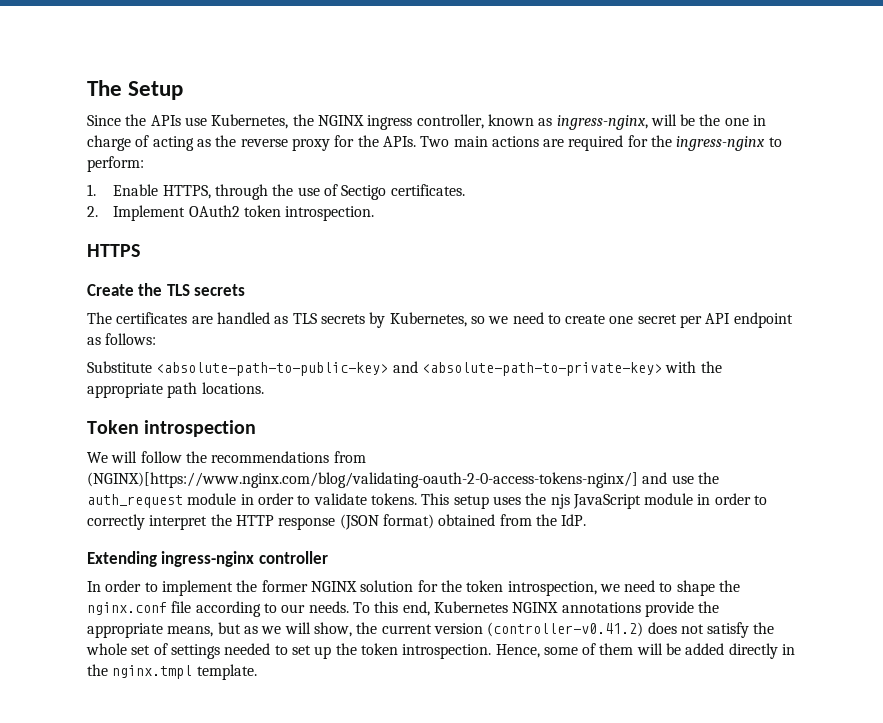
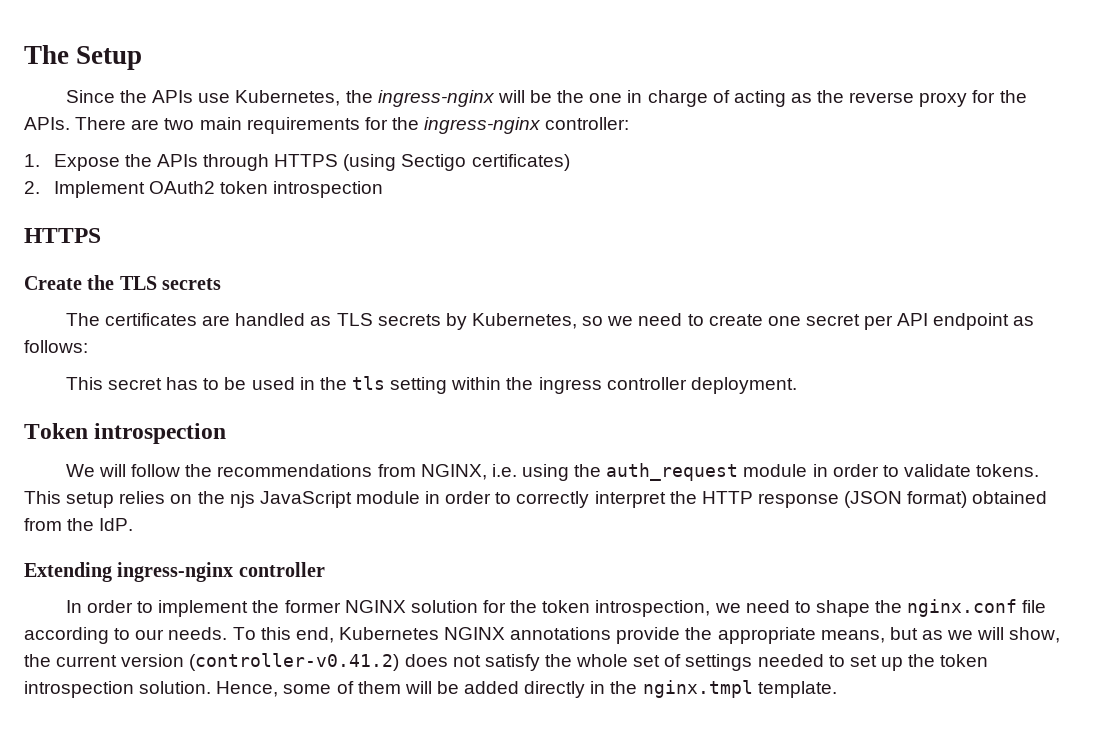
[317,114,648,130] NGINX ingress controller, known as ingress-nginx, -> [377,90,495,107] ingress-nginx
[420,135,624,151] Two main actions are required -> [75,117,360,134] There are two main requirements
[768,137,782,147] [87,156,144,172] to perform: -> [545,117,630,130] controller:
[113,184,465,200] Enable HTTPS, through the use of Sectigo certificates. -> [53,154,570,171] Expose the APIs through HTTPS (using Sectigo certificates)
[285,206,375,221] introspection. -> [273,181,384,198] introspection
[87,361,722,376] [87,382,264,398] Substitute <absolute-path-to-public-key> and <absolute-path-to-private-key> with the appropriate path locations. -> [65,376,797,394] This secret has to be used in the tls setting within the ingress controller deployment.
[87,472,694,488] (NGINX)[https://www.nginx.com/blog/validating-oauth-2-0-access-tokens-nginx/] and use -> [420,464,569,481] NGINX, i.e. using
[492,496,521,505] uses -> [119,491,193,504] relies on
[402,644,492,659] introspection. -> [24,681,212,698] introspection solution.

